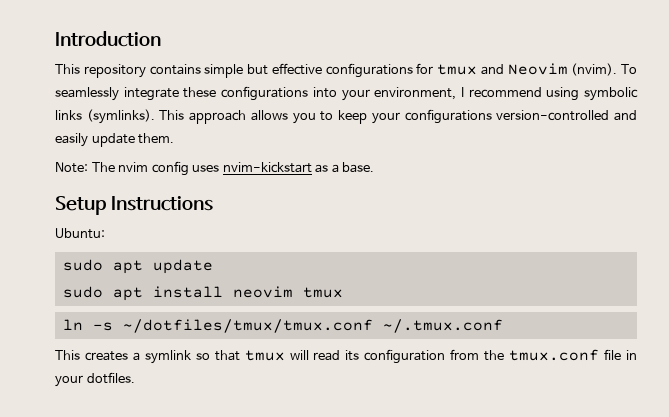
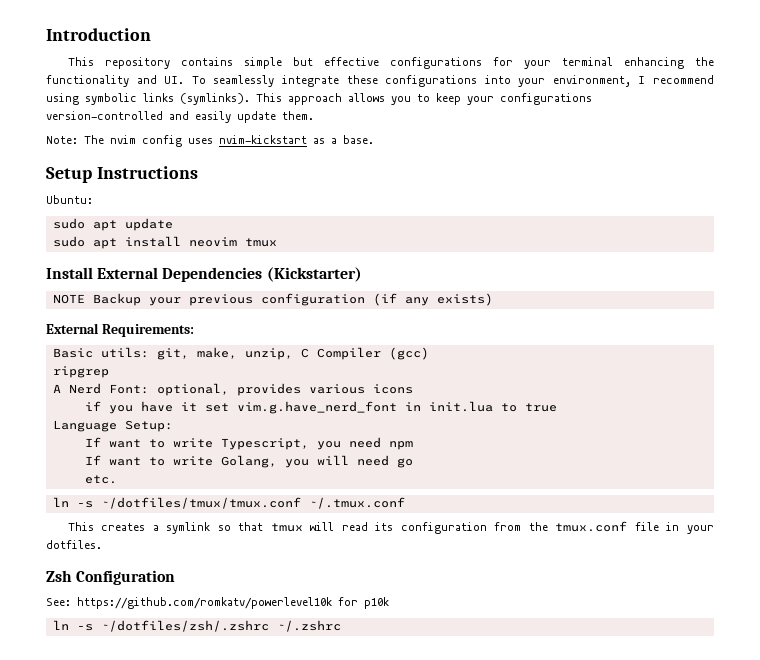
[437,63,618,76] tmux and Neovim (nvim). -> [523,57,714,69] [46,75,185,87] your terminal enhancing the functionality and UI.
(343, 292) none -> [46,267,362,282] [52,293,493,306] [46,323,194,337] [52,347,429,360] [52,366,109,378] [52,383,413,396] [84,401,557,414] [52,420,173,432] [84,437,413,450] [84,455,413,468] [84,475,117,484] // Install External Dependencies (Kickstarter) // NOTE Backup your previous configuration (if any exists) // External Requirements: // Basic utils: git, make, unzip, C Compiler (gcc) // ripgrep // A Nerd Font: optional, provides various icons // if you have it set vim.g.have_nerd_font in init.lua to true // Language Setup: // If want to write Typescript, you need npm // If want to write Golang, you will need go // etc.
(135, 378) none -> [46,570,176,585] [46,597,389,609] [52,620,341,632] // Zsh Configuration // See: https://github.com/romkatv/powerlevel10k for p10k // ln -s ~/dotfiles/zsh/.zshrc ~/.zshrc

